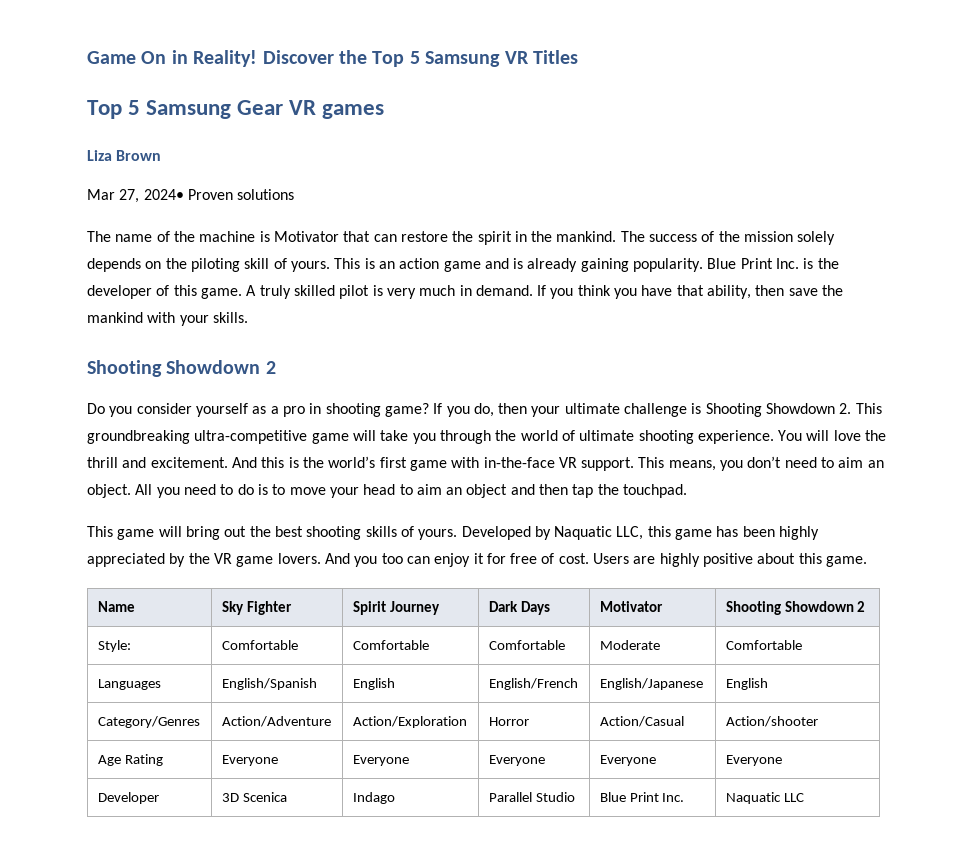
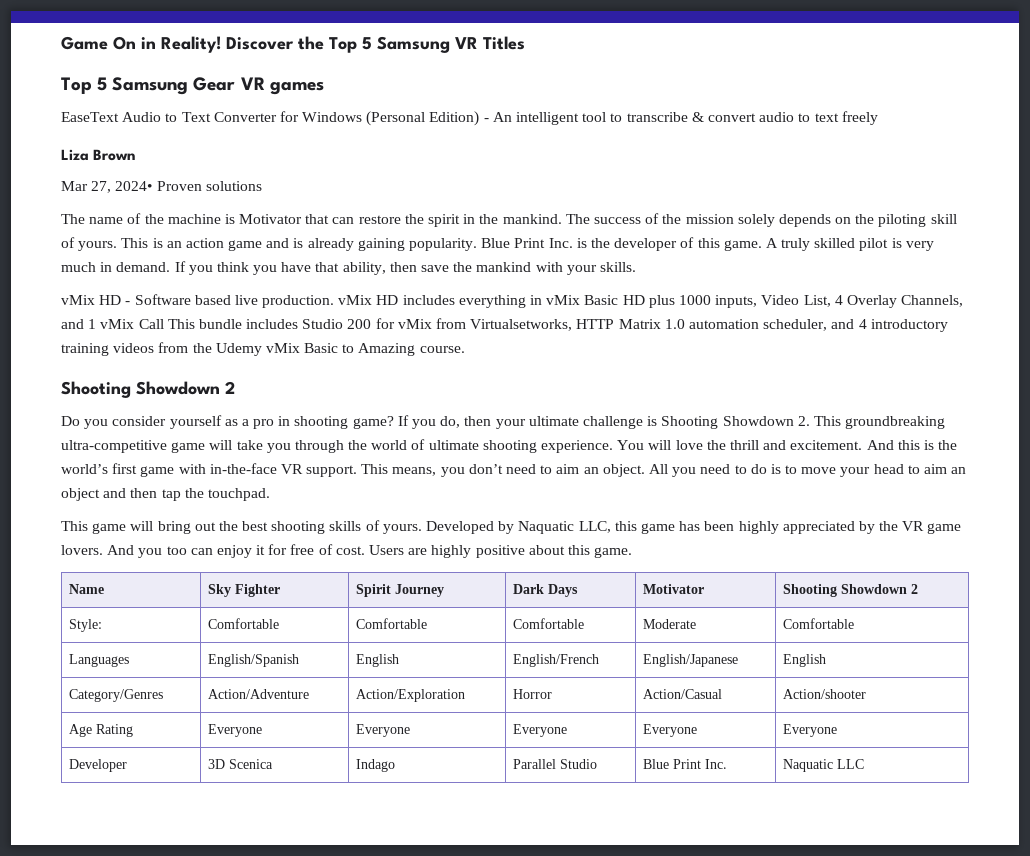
(385, 111) none -> [61,111,878,126] // EaseText Audio to Text Converter for Windows (Personal Edition) - An intelligent tool to transcribe & convert audio to text freely
(248, 317) none -> [61,294,964,308] [61,318,948,332] [61,342,465,356] // vMix HD - Software based live production. vMix HD includes everything in vMix Basic HD plus 1000 inputs, Video List, 4 Overlay Channels, and 1 vMix Call This bundle includes Studio 200 for vMix from Virtualsetworks, HTTP Matrix 1.0 automation scheduler, and 4 introductory training videos from the Udemy vMix Basic to Amazing course.

